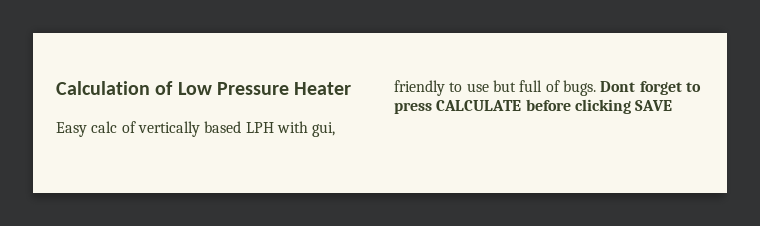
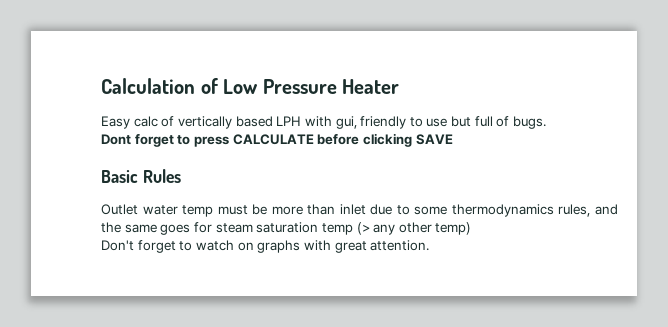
(596, 88) none -> (547, 122) //
(673, 105) none -> [101,169,181,183] [101,204,619,217] [101,222,472,235] [101,240,430,253] // Basic Rules // Outlet water temp must be more than inlet due to some thermodynamics rules, and the same goes for steam saturation temp (> any other temp) // Don't forget to watch on graphs with great attention.

